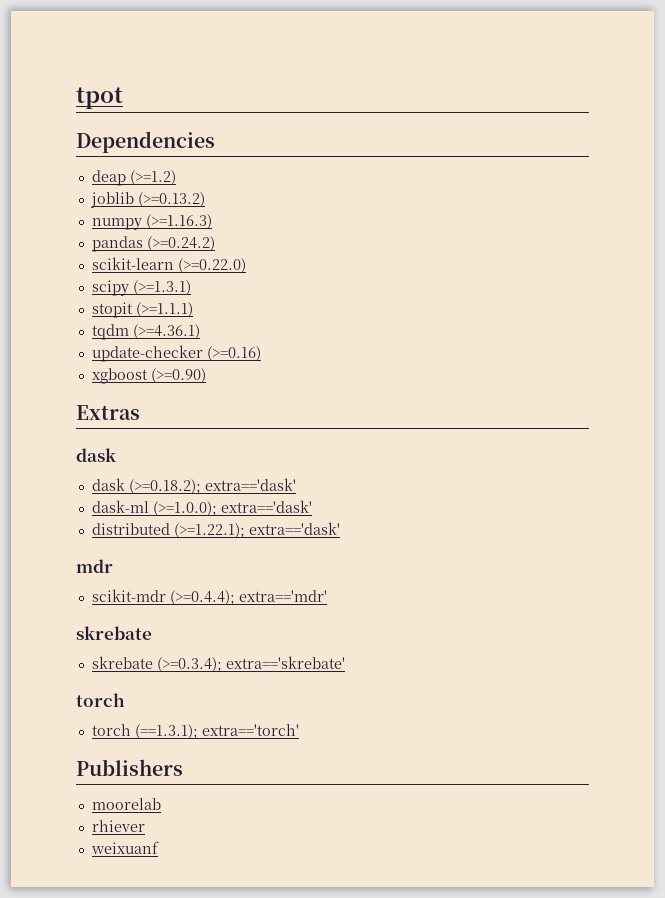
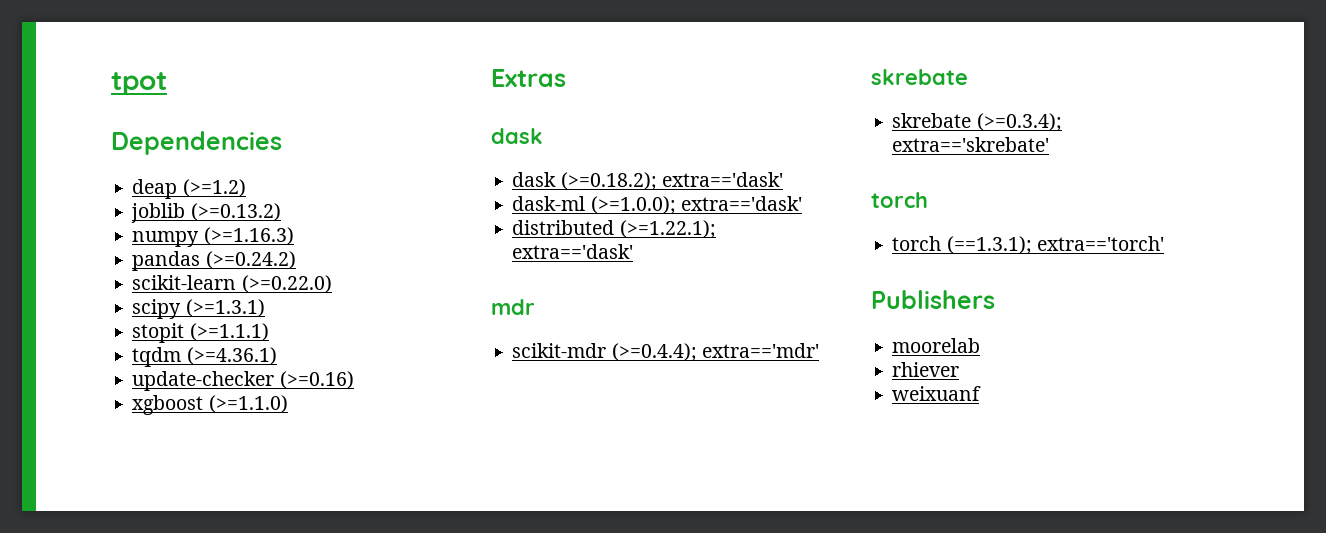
[150,368,206,383] (>=0.90) -> [208,395,288,413] (>=1.1.0)

